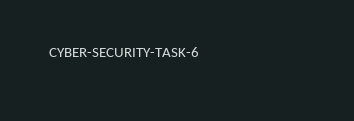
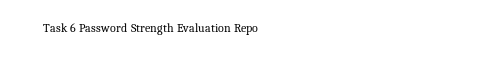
[49,47,199,57] CYBER-SECURITY-TASK-6 -> [43,23,259,35] Task 6 Password Strength Evaluation Repo

